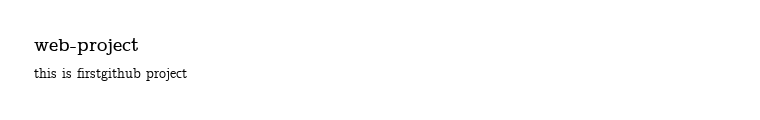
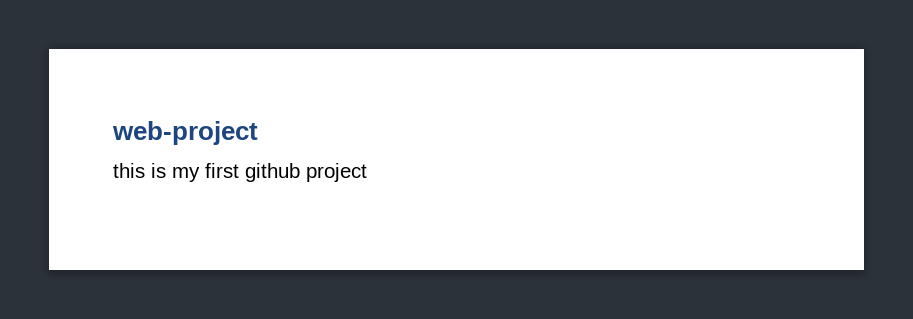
[77,68,141,81] firstgithub -> [172,163,300,182] my first github

